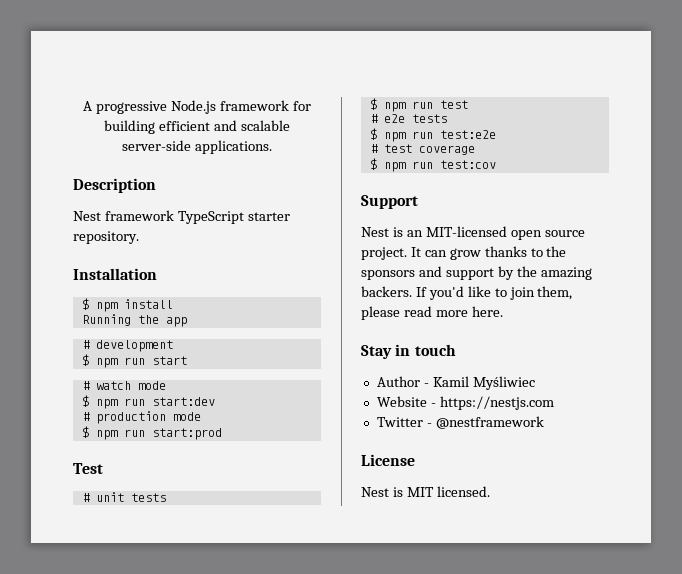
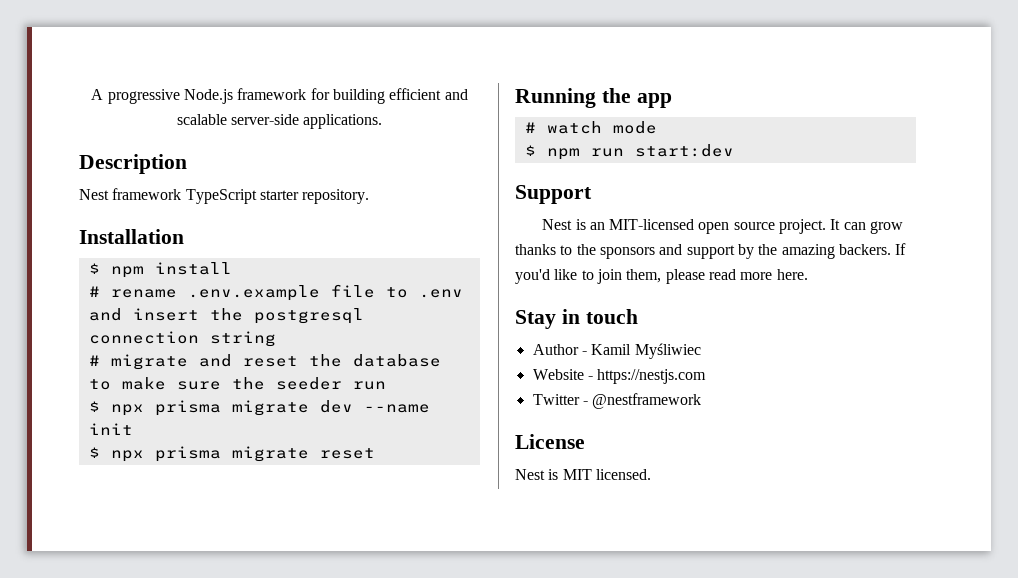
[81,314,187,327] [81,340,173,352] [81,354,187,368] Running the app // # development // $ npm run start -> [88,284,463,301] [88,308,364,324] [88,331,276,347] [88,354,441,370] [88,377,386,390] [88,400,430,416] [88,423,133,435] [88,446,375,462] [515,88,672,108] # rename .env.example file to .env and insert the postgresql connection string // # migrate and reset the database to make sure the seeder run // $ npx prisma migrate dev --name init // $ npx prisma migrate reset // Running the app
[81,411,201,424] [81,426,222,440] [73,463,103,474] [81,492,166,502] [369,98,468,112] [369,114,447,123] [369,128,496,142] [369,144,475,155] [369,158,496,172] // # production mode // $ npm run start:prod // Test // # unit tests // $ npm run test // # e2e tests // $ npm run test:e2e // # test coverage // $ npm run test:cov -> (734, 150) none

